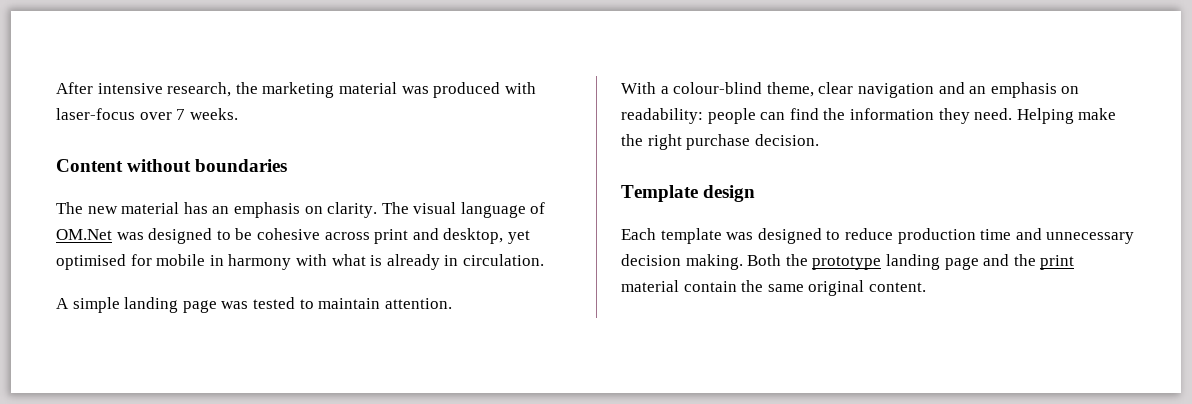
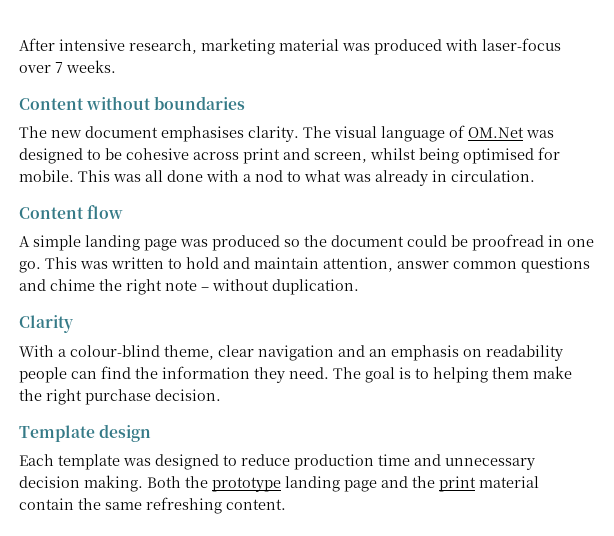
[235,82,258,94] the -> (197, 46) none
[121,202,323,218] material has an emphasis on -> [85,126,244,142] document emphasises
[443,228,530,244] [56,254,383,270] desktop, yet optimised for mobile in harmony with what is -> [314,147,560,164] [19,170,371,182] screen, whilst being optimised for mobile. This was all done with a nod to what was
(544, 260) none -> [19,205,124,219] // Content flow
[252,297,452,309] tested to maintain attention. -> [212,234,594,251] [19,257,590,273] [19,279,359,295] [19,315,73,333] produced so the document could be proofread in one go. This was written to hold and maintain attention, answer common questions and chime the right note – without duplication. // Clarity
[621,108,703,124] readability: -> [486,345,563,361] readability
[1016,108,1074,124] Helping -> [333,367,529,383] The goal is to helping them
[808,280,865,296] original -> [146,497,222,514] refreshing

